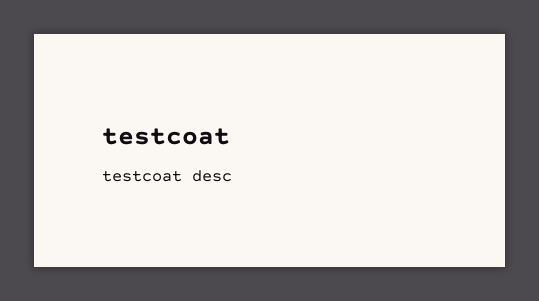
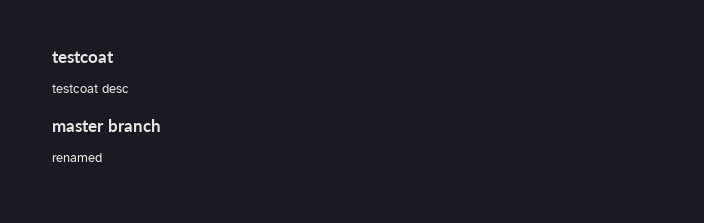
(232, 176) none -> [52,119,161,132] [52,153,102,162] // master branch // renamed

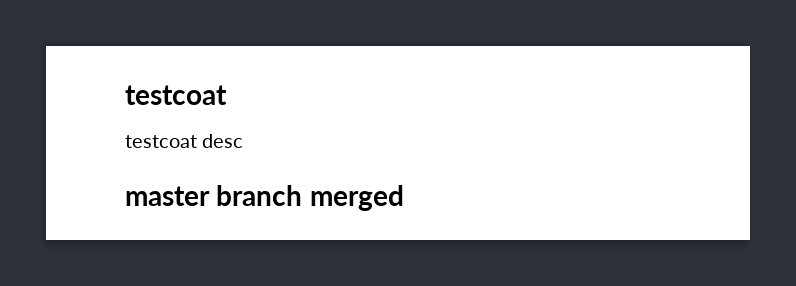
[52,153,102,162] // renamed -> [309,185,404,211] merged

